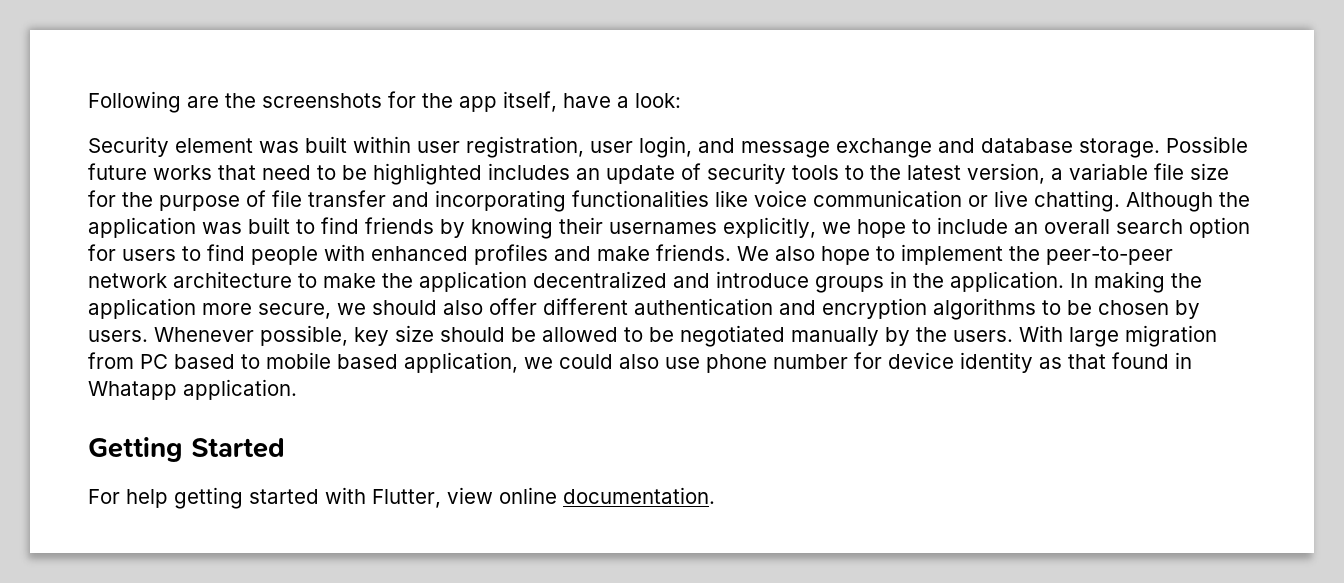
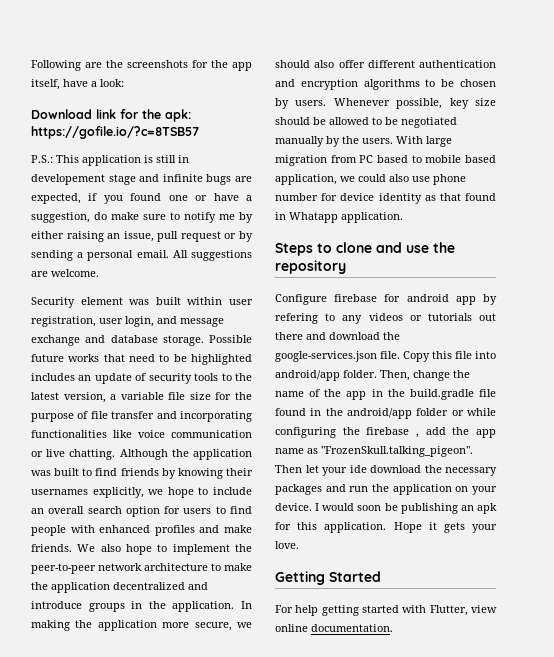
(681, 100) none -> [31,109,191,122] [31,126,199,139] [31,155,189,166] [31,174,252,185] [31,193,252,204] [31,212,253,223] [31,231,254,242] [31,250,252,261] [31,269,99,277] // Download link for the apk: https://gofile.io/?c=8TSB57 // P.S.: This application is still in developement stage and infinite bugs are expected, if you found one or have a suggestion, do make sure to notify me by either raising an issue, pull request or by sending a personal email. All suggestions are welcome.
(297, 389) none -> [275,242,455,256] [275,260,346,274] [275,294,497,305] [275,313,496,324] [275,332,400,340] [275,351,496,362] [275,370,470,381] [275,389,496,400] [275,408,496,419] [275,427,496,438] [275,446,473,457] [275,465,497,476] [275,484,497,495] [275,503,497,514] [275,522,497,533] [275,541,299,549] // Steps to clone and use the repository // Configure firebase for android app by refering to any videos or tutorials out there and download the google-services.json file. Copy this file into android/app folder. Then, change the name of the app in the build.gradle file found in the android/app folder or while configuring the firebase , add the app name as "FrozenSkull.talking_pigeon". Then let your ide download the necessary packages and run the application on your device. I would soon be publishing an apk for this application. Hope it gets your love.

